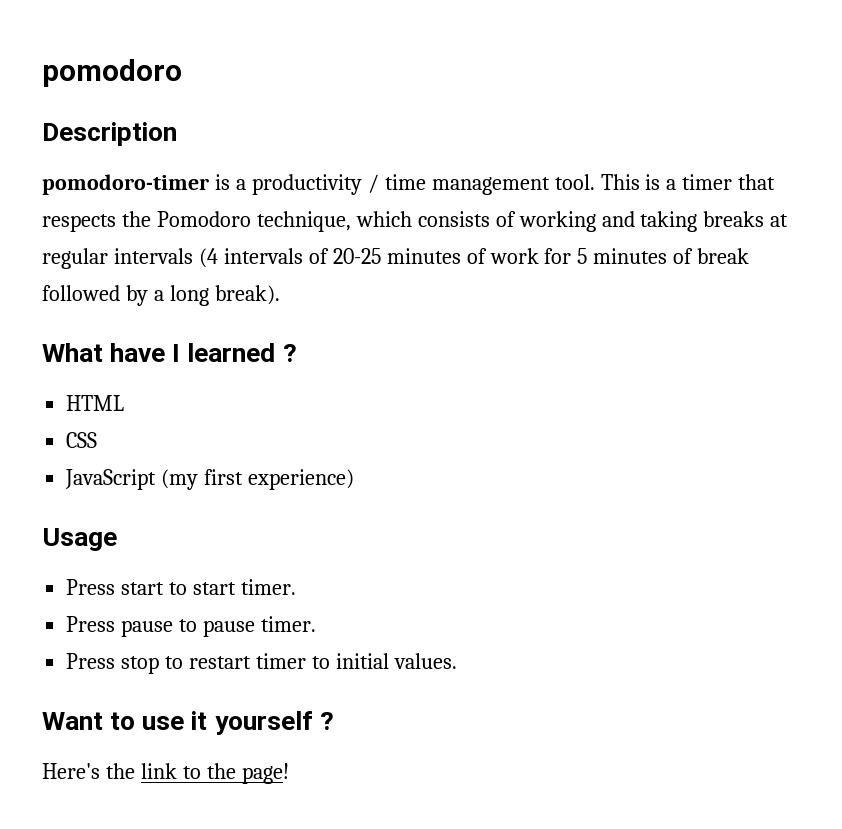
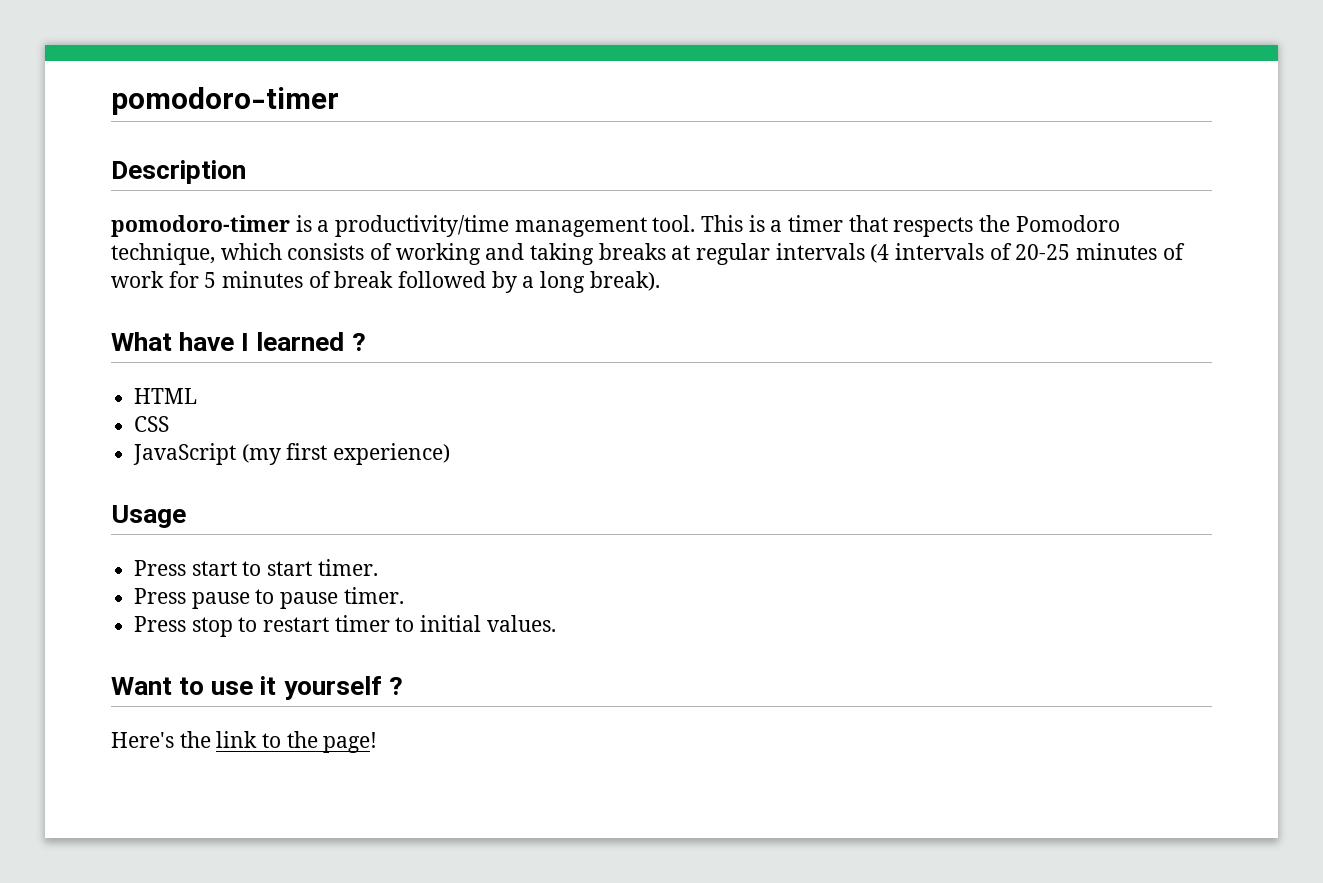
[42,59,182,87] pomodoro -> [111,87,339,115] pomodoro-timer
[251,174,426,195] productivity / time -> [335,215,510,237] productivity/time

